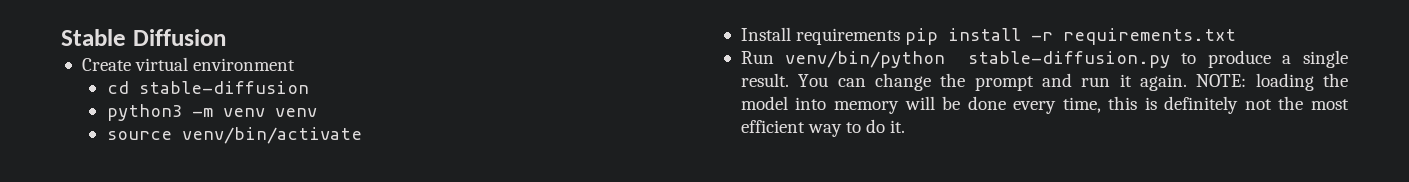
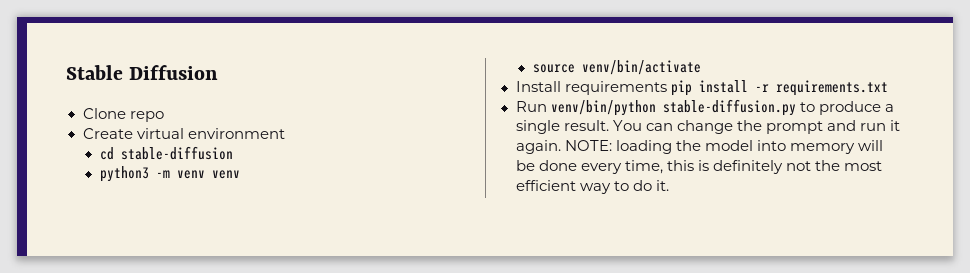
(226, 37) none -> [82,108,164,122] // Clone repo

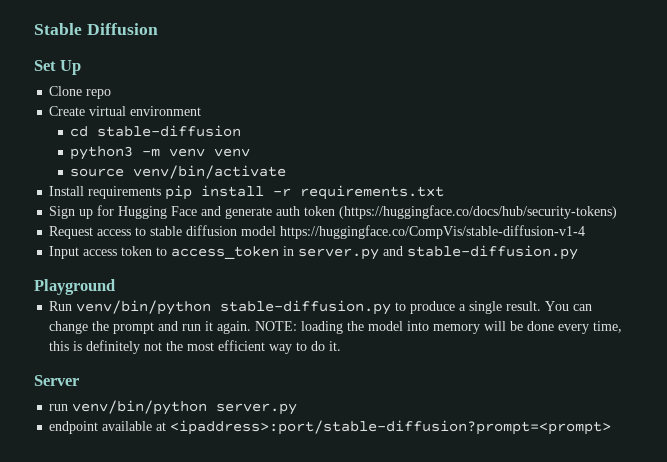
(219, 72) none -> [34,60,82,75] // Set Up
(888, 88) none -> [49,205,618,219] [49,225,586,239] [49,245,579,260] [34,279,115,295] // Sign up for Hugging Face and generate auth token (https://huggingface.co/docs/hub/security-tokens) // Request access to stable diffusion model https://huggingface.co/CompVis/stable-diffusion-v1-4 // Input access token to access_token in server.py and stable-diffusion.py // Playground
(669, 185) none -> [34,375,79,386] [49,400,298,415] [49,420,612,435] // Server // run venv/bin/python server.py // endpoint available at <ipaddress>:port/stable-diffusion?prompt=<prompt>

